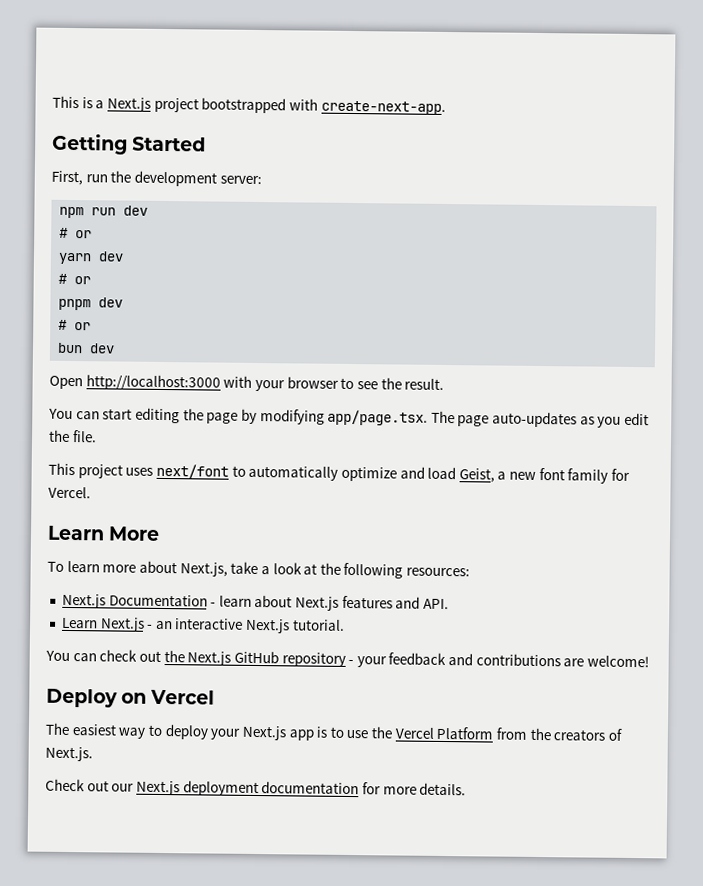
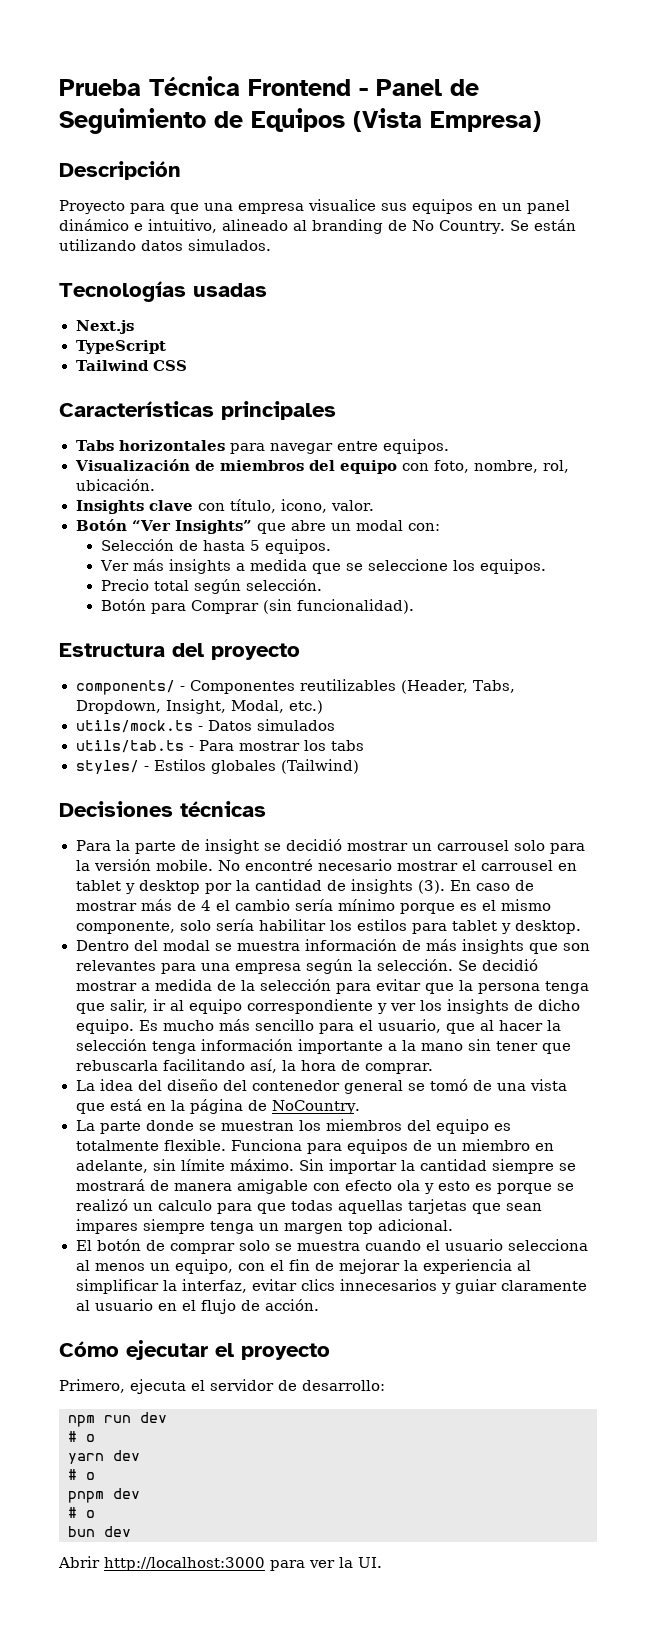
[52,95,446,115] [52,133,207,155] [51,170,262,187] This is a Next.js project bootstrapped with create-next-app. // Getting Started // First, run the development server: -> [59,76,479,96] [59,108,541,134] [59,161,181,180] [59,199,570,214] [59,219,576,234] [59,239,271,251] [59,281,267,302] [75,320,134,334] [75,340,167,354] [75,360,188,371] [59,401,336,420] [75,439,450,454] [74,459,569,474] [75,479,155,491] [75,499,375,514] [75,519,441,534] [100,539,331,554] [99,559,546,574] [100,579,322,594] [100,599,414,614] [59,643,300,660] [75,679,516,695] [75,699,323,714] [75,719,335,733] [75,740,364,753] [75,759,360,774] [59,801,266,817] [75,839,585,854] [75,859,577,871] [75,879,534,894] [75,899,551,914] [75,919,581,934] [75,939,590,954] [75,959,538,974] [75,979,589,994] [75,999,581,1014] [75,1019,561,1034] [75,1039,571,1054] [75,1059,434,1074] [75,1079,567,1094] [75,1099,360,1114] [75,1119,511,1134] [75,1139,554,1154] [75,1159,576,1174] [75,1179,574,1194] [75,1199,542,1214] [75,1219,453,1234] [75,1239,588,1254] [75,1259,531,1274] [75,1279,587,1294] [75,1299,319,1314] [59,1340,330,1360] [59,1379,385,1394] Prueba Técnica Frontend - Panel de Seguimiento de Equipos (Vista Empresa) // Descripción // Proyecto para que una empresa visualice sus equipos en un panel dinámico e intuitivo, alineado al branding de No Country. Se están utilizando datos simulados. // Tecnologías usadas // Next.js // TypeScript // Tailwind CSS // Características principales // Tabs horizontales para navegar entre equipos. // Visualización de miembros del equipo con foto, nombre, rol, ubicación. // Insights clave con título, icono, valor. // Botón “Ver Insights” que abre un modal con: // Selección de hasta 5 equipos. // Ver más insights a medida que se seleccione los equipos. // Precio total según selección. // Botón para Comprar (sin funcionalidad). // Estructura del proyecto // components/ - Componentes reutilizables (Header, Tabs, Dropdown, Insight, Modal, etc.) // utils/mock.ts - Datos simulados // utils/tab.ts - Para mostrar los tabs // styles/ - Estilos globales (Tailwind) // Decisiones técnicas // Para la parte de insight se decidió mostrar un carrousel solo para la versión mobile. No encontré necesario mostrar el carrousel en tablet y desktop por la cantidad de insights (3). En caso de mostrar más de 4 el cambio sería mínimo porque es el mismo componente, solo sería habilitar los estilos para tablet y desktop. // Dentro del modal se muestra información de más insights que son relevantes para una empresa según la selección. Se decidió mostrar a medida de la selección para evitar que la persona tenga que salir, ir al equipo correspondiente y ver los insights de dicho equipo. Es mucho más sencillo para el usuario, que al hacer la selección tenga información importante a la mano sin tener que rebuscarla facilitando así, la hora de comprar. // La idea del diseño del contenedor general se tomó de una vista que está en la página de NoCountry. // La parte donde se muestran los miembros del equipo es totalmente flexible. Funciona para equipos de un miembro en adelante, sin límite máximo. Sin importar la cantidad siempre se mostrará de manera amigable con efecto ola y esto es porque se realizó un calculo para que todas aquellas tarjetas que sean impares siempre tenga un margen top adicional. // El botón de comprar solo se muestra cuando el usuario selecciona al menos un equipo, con el fin de mejorar la experiencia al simplificar la interfaz, evitar clics innecesarios y guiar claramente al usuario en el flujo de acción. // Cómo ejecutar el proyecto // Primero, ejecuta el servidor de desarrollo:
[75,230,93,239] or -> [86,1434,95,1442] o
[74,276,92,285] or -> [86,1472,95,1480] o
[74,322,92,331] or -> [86,1510,95,1518] o
[49,374,445,392] [48,407,650,428] [48,429,97,443] [48,462,631,484] [48,486,91,499] [47,525,161,541] [47,560,471,579] [61,593,450,611] [61,617,345,634] [45,649,650,668] [46,688,216,708] [45,722,622,741] [45,746,93,762] [45,778,467,797] Open http://localhost:3000 with your browser to see the result. // You can start editing the page by modifying app/page.tsx. The page auto-updates as you edit the file. // This project uses next/font to automatically optimize and load Geist, a new font family for Vercel. // Learn More // To learn more about Next.js, take a look at the following resources: // Next.js Documentation - learn about Next.js features and API. // Learn Next.js - an interactive Next.js tutorial. // You can check out the Next.js GitHub repository - your feedback and contributions are welcome! // Deploy on Vercel // The easiest way to deploy your Next.js app is to use the Vercel Platform from the creators of Next.js. // Check out our Next.js deployment documentation for more details. -> [58,1556,382,1571] Abrir http://localhost:3000 para ver la UI.

